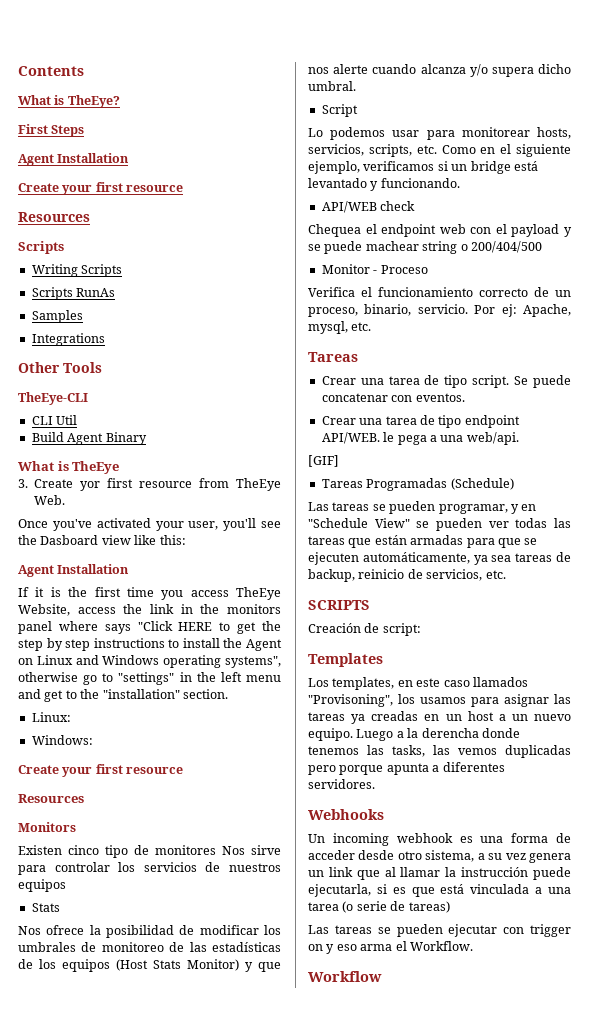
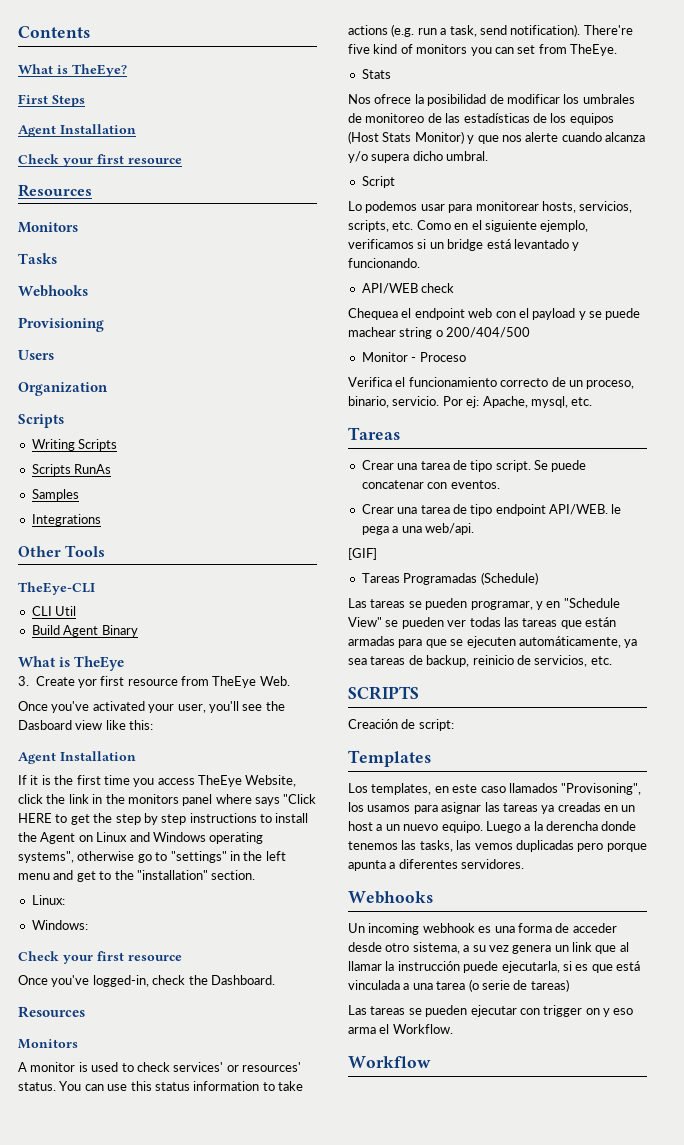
[18,182,184,195] [18,212,90,222] Create your first resource // Resources -> [18,154,182,167] [18,184,92,197] [18,222,78,233] [18,253,57,264] [18,285,88,297] [18,317,104,332] [18,350,54,360] [18,382,108,396] Check your first resource // Resources // Monitors // Tasks // Webhooks // Provisioning // Users // Organization
[77,607,116,614] access -> [18,794,43,804] click
[18,764,184,777] [18,794,84,803] [18,822,76,832] [18,845,281,858] [18,862,281,875] [18,879,66,892] Create your first resource // Resources // Monitors // Existen cinco tipo de monitores Nos sirve para controlar los servicios de nuestros equipos -> [18,951,182,964] [18,975,275,987] [18,1006,85,1018] [18,1039,78,1049] [18,1062,301,1072] [18,1081,303,1091] [348,24,633,37] [348,44,617,56] Check your first resource // Once you've logged-in, check the Dashboard. // Resources // Monitors // A monitor is used to check services' or resources' status. You can use this status information to take actions (e.g. run a task, send notification). There're five kind of monitors you can set from TheEye.

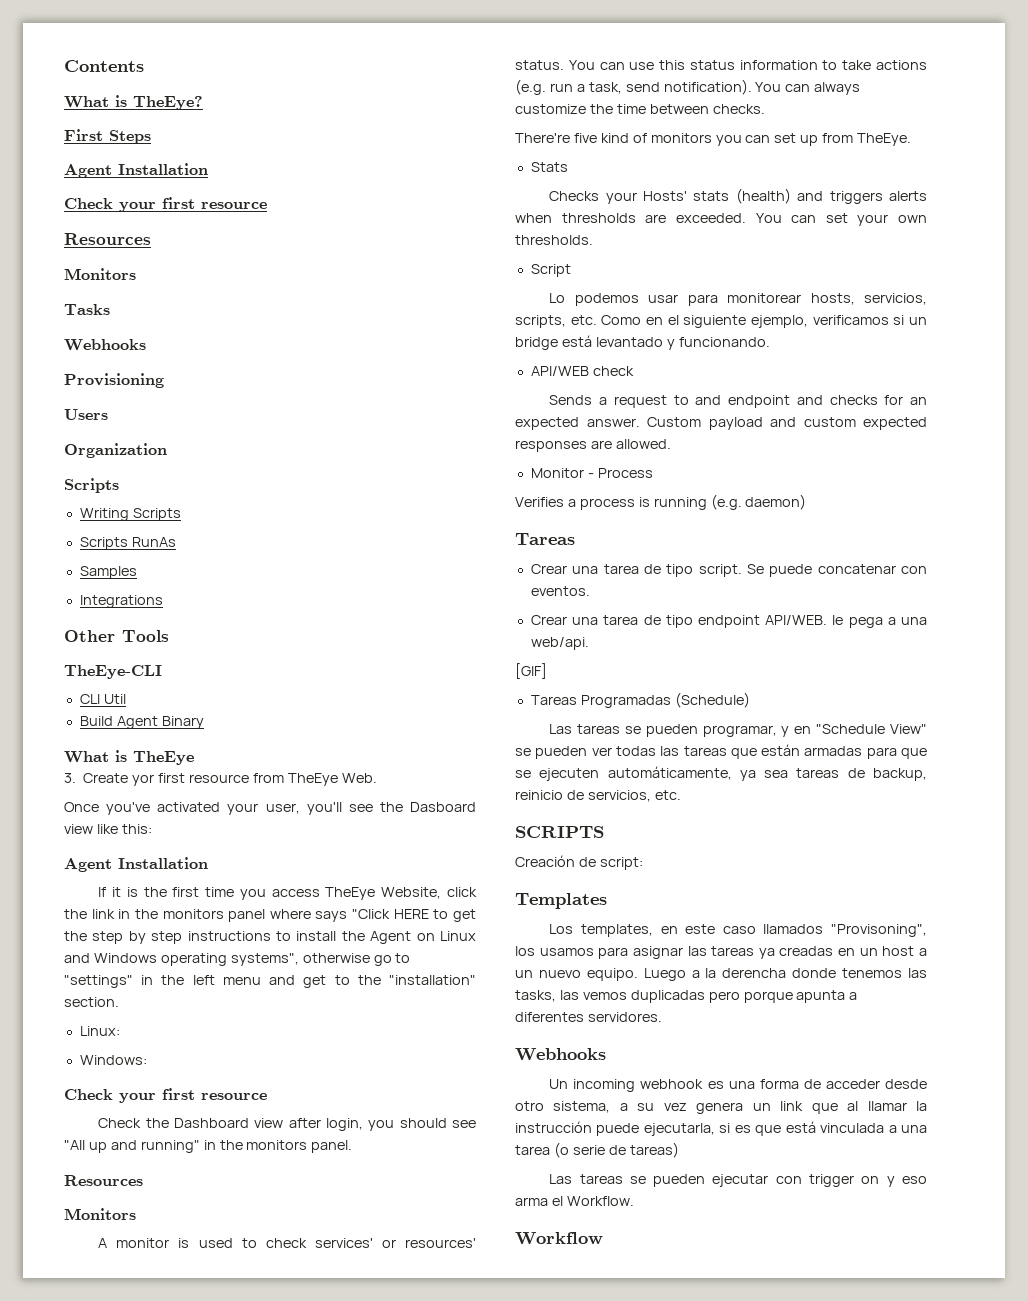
[18,975,275,987] Once you've logged-in, check the Dashboard. -> [98,1118,476,1131] [64,1140,353,1153] Check the Dashboard view after login, you should see "All up and running" in the monitors panel.
(581, 30) none -> [755,82,861,95] [515,104,765,114] You can always customize the time between checks. //
(536, 49) none -> [800,135,819,146] up
[348,94,635,106] [348,113,614,125] [348,131,645,144] [348,151,489,163] Nos ofrece la posibilidad de modificar los umbrales de monitoreo de las estadísticas de los equipos (Host Stats Monitor) y que nos alerte cuando alcanza y/o supera dicho umbral. -> [549,188,927,204] [515,213,927,226] [515,235,593,245] Checks your Hosts' stats (health) and triggers alerts when thresholds are exceeded. You can set your own thresholds.
[348,308,641,320] [348,327,531,339] [361,352,466,362] [348,377,635,389] [348,396,593,408] Chequea el endpoint web con el payload y se puede machear string o 200/404/500 // Monitor - Proceso // Verifica el funcionamiento correcto de un proceso, binario, servicio. Por ej: Apache, mysql, etc. -> [549,395,927,408] [515,417,927,430] [515,439,671,452] [530,468,653,478] [515,494,807,510] Sends a request to and endpoint and checks for an expected answer. Custom payload and custom expected responses are allowed. // Monitor - Process // Verifies a process is running (e.g. daemon)

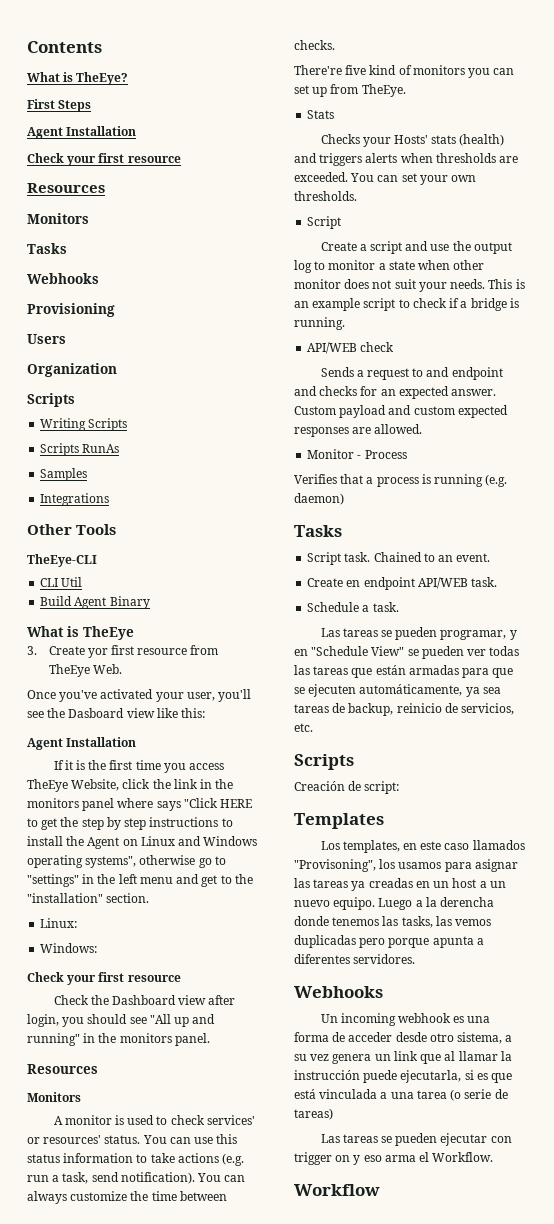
[549,293,927,306] [515,315,927,328] [515,335,770,350] Lo podemos usar para monitorear hosts, servicios, scripts, etc. Como en el siguiente ejemplo, verificamos si un bridge está levantado y funcionando. -> [320,241,512,254] [294,260,485,273] [294,279,525,292] [294,298,519,311] [294,317,345,330] Create a script and use the output log to monitor a state when other monitor does not suit your needs. This is an example script to check if a bridge is running.
(564, 502) none -> [340,474,364,484] that
[515,533,575,545] [530,564,927,577] [530,586,590,596] [530,615,927,628] [530,637,589,650] [515,663,547,679] [530,692,750,708] Tareas // Crear una tarea de tipo script. Se puede concatenar con eventos. // Crear una tarea de tipo endpoint API/WEB. le pega a una web/api. // [GIF] // Tareas Programadas (Schedule) -> [294,525,342,537] [307,552,491,565] [307,577,498,590] [307,602,399,612] Tasks // Script task. Chained to an event. // Create en endpoint API/WEB task. // Schedule a task.
[515,826,604,838] SCRIPTS -> [294,754,354,770] Scripts

